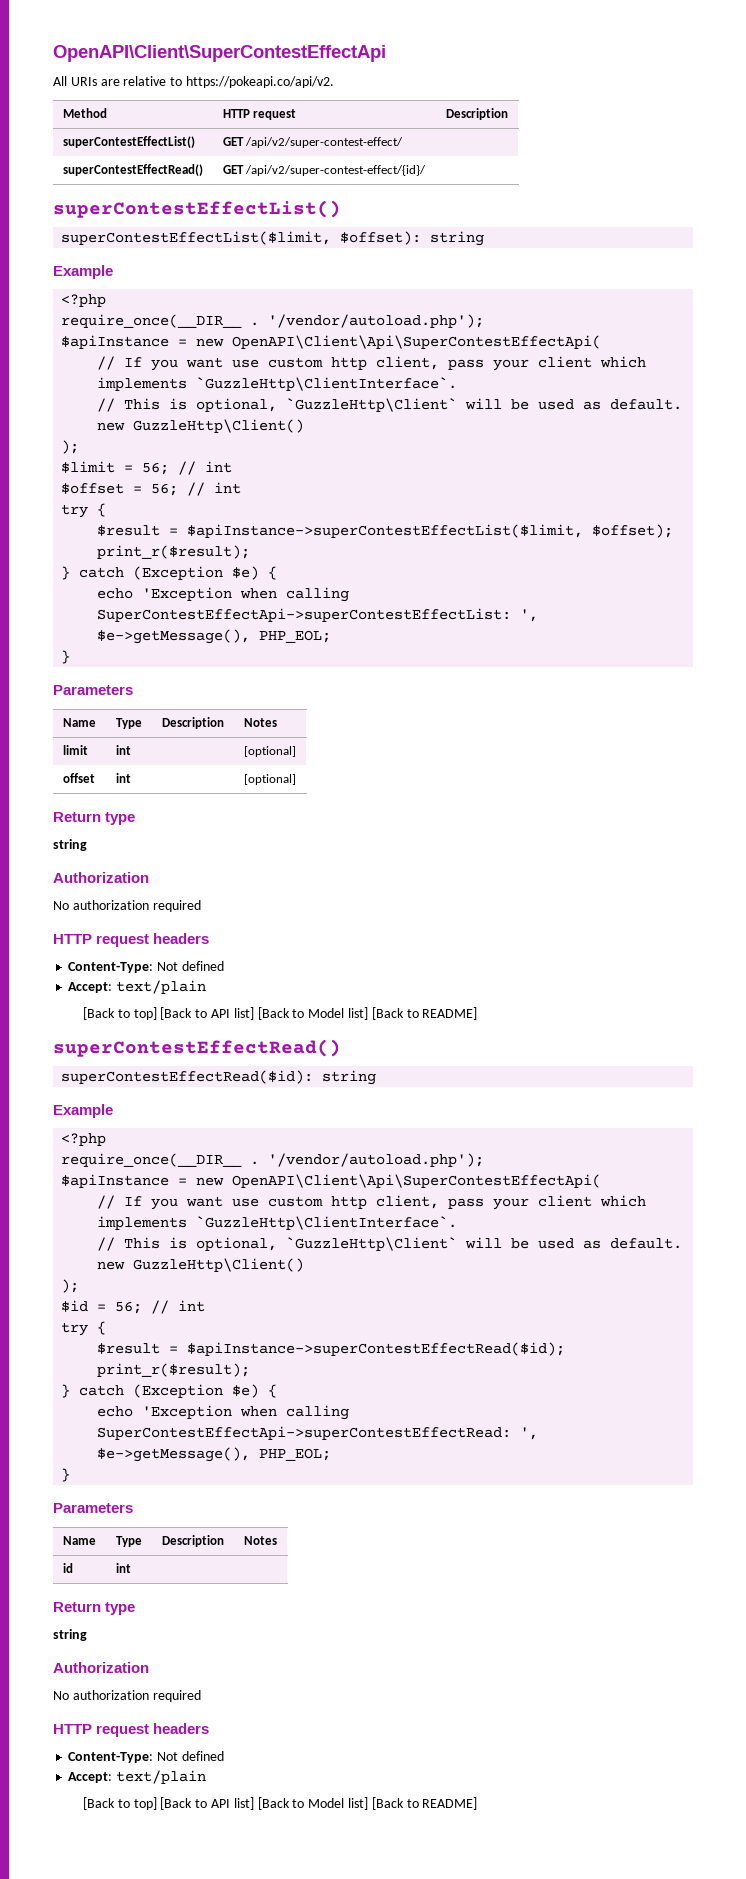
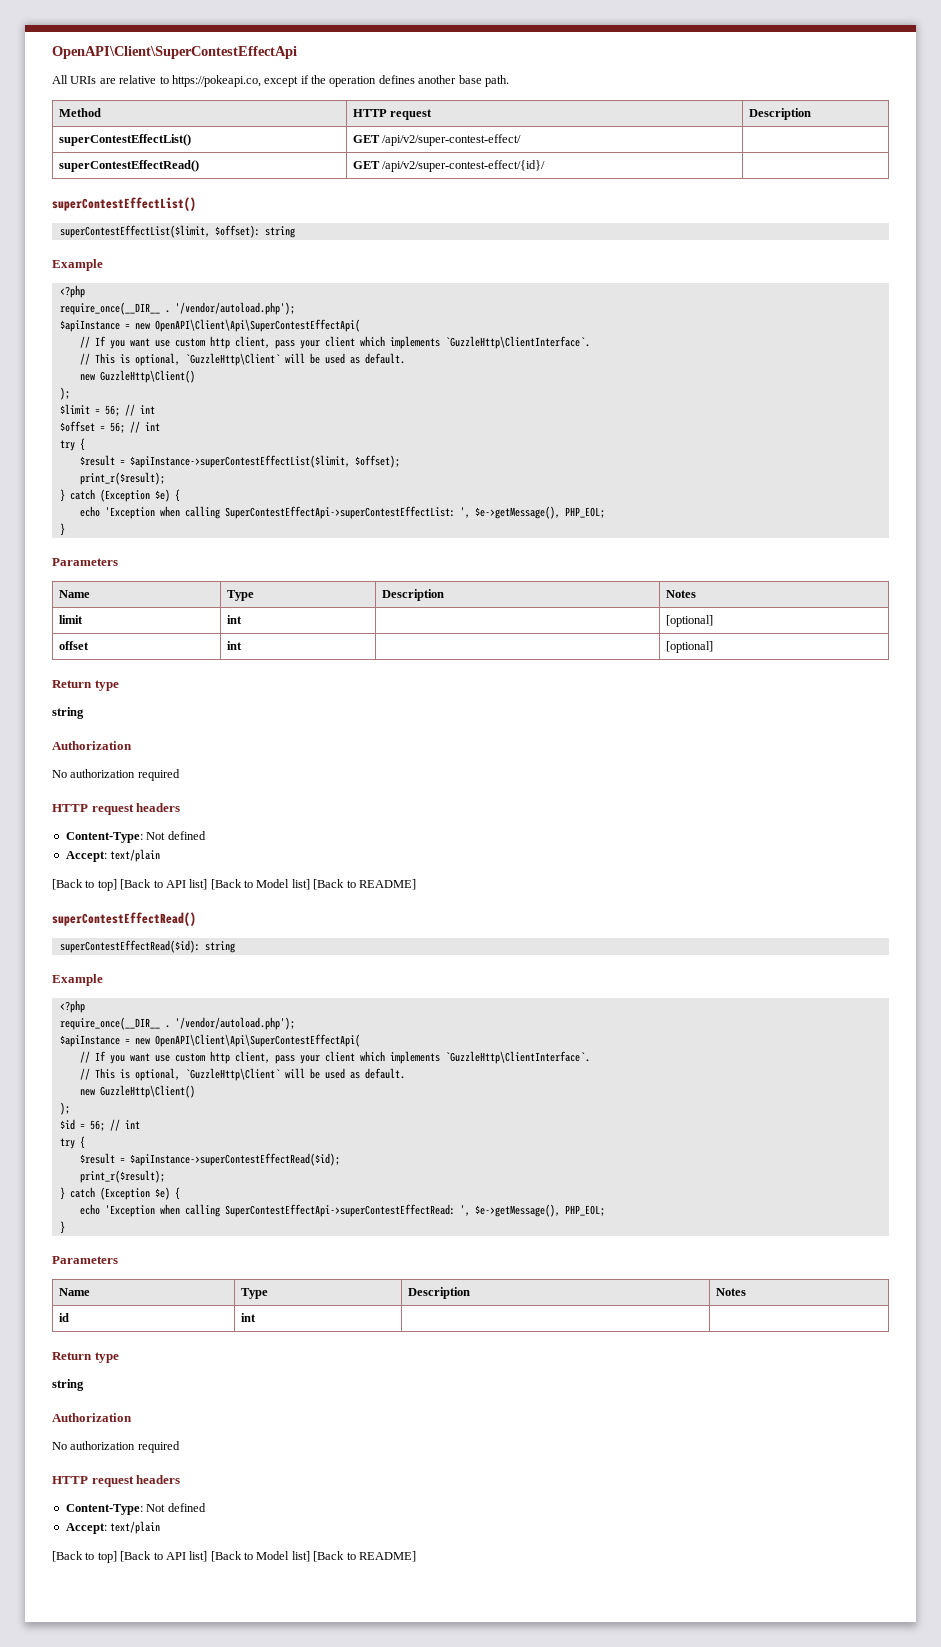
[185,76,334,88] https://pokeapi.co/api/v2. -> [171,75,509,87] https://pokeapi.co, except if the operation defines another base path.

